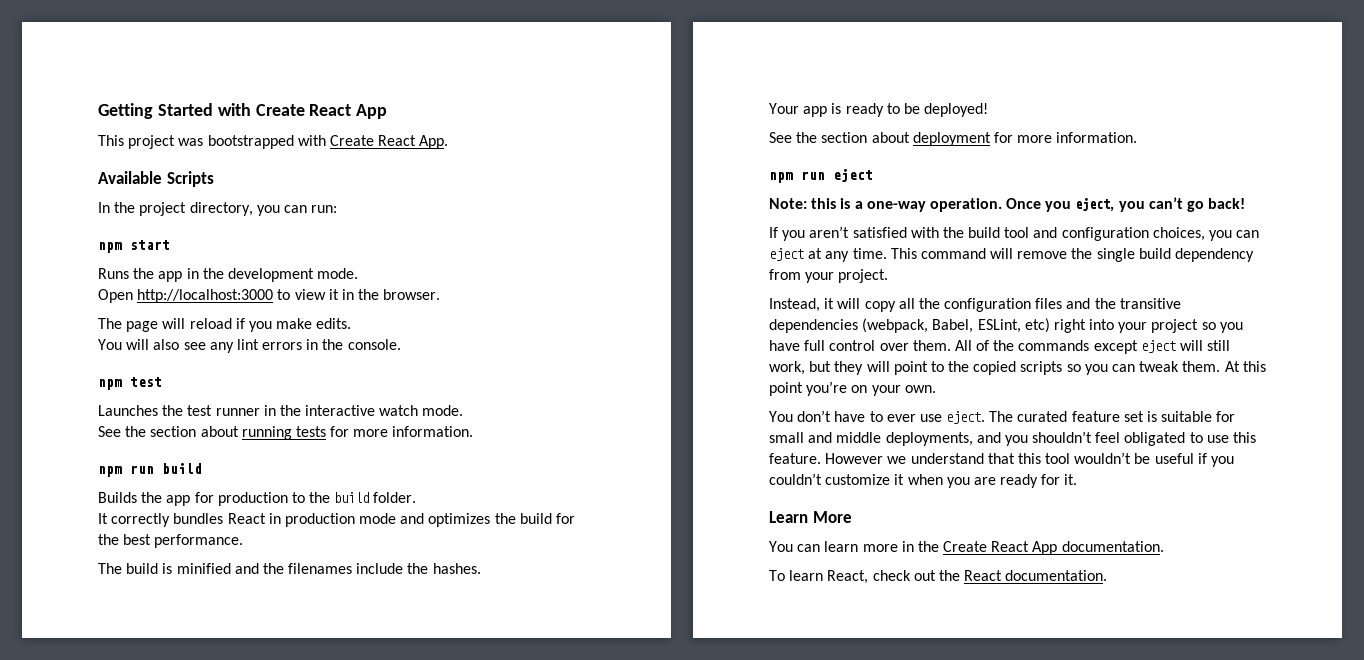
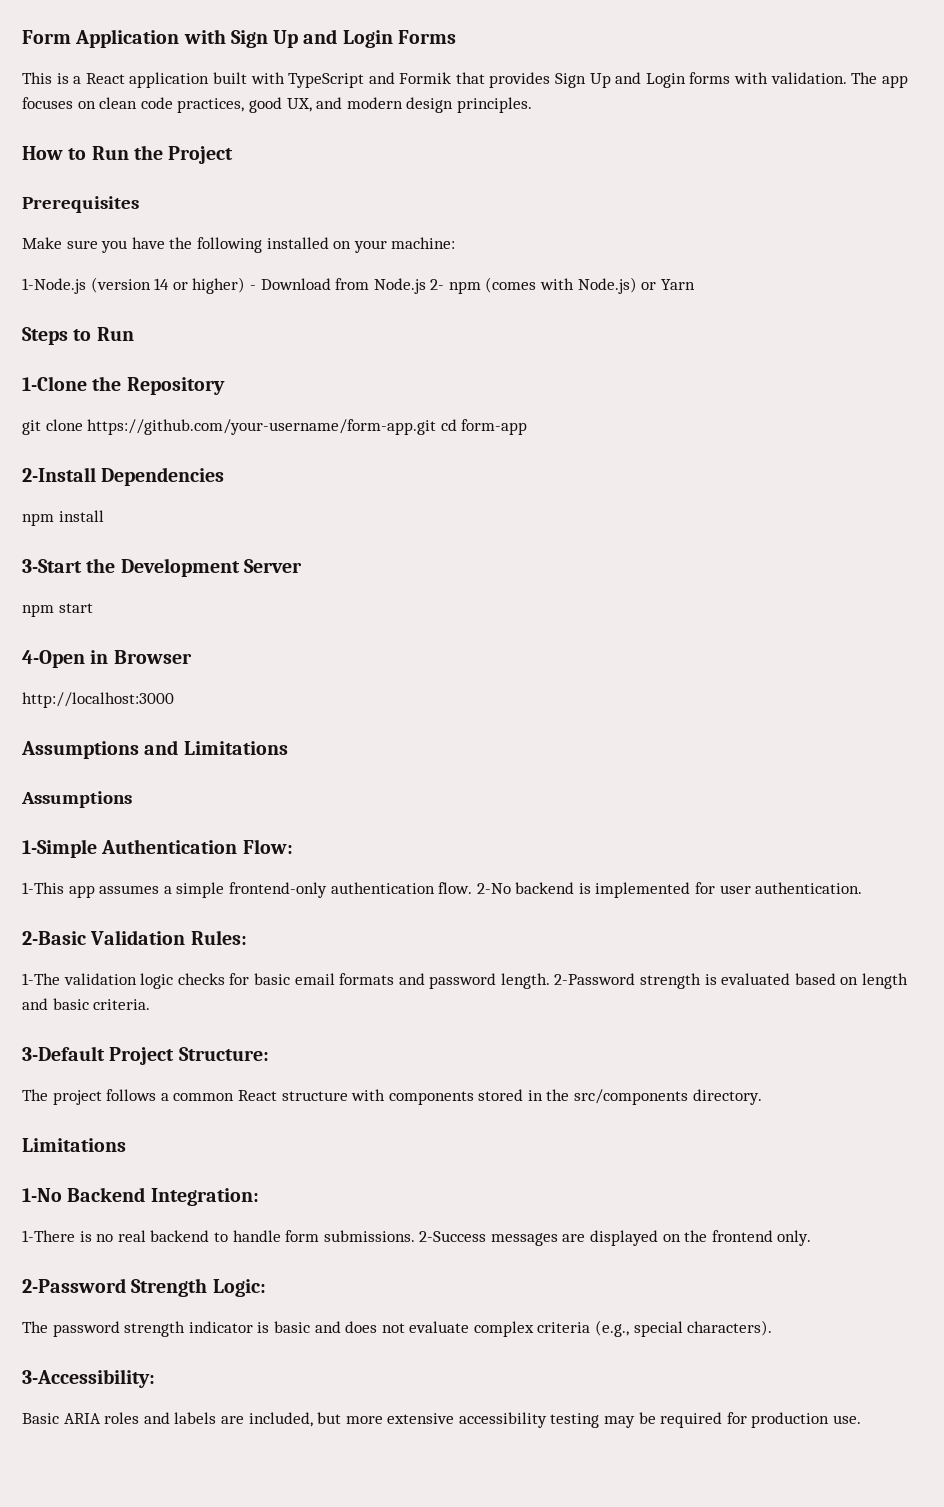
[98,103,388,119] [98,135,449,149] [98,171,214,187] [98,202,338,216] [98,240,170,253] [98,268,359,282] [98,289,441,303] [98,318,352,332] [98,339,401,353] [98,377,162,390] [98,405,464,416] [98,426,474,440] [98,463,202,477] [98,492,417,506] [98,513,576,527] [98,534,244,548] [98,563,481,574] [769,103,989,117] [769,132,1138,146] [769,169,873,183] [769,197,1246,212] [769,226,1260,241] [769,248,1255,262] [769,269,889,283] [769,298,1181,312] [769,318,1243,333] [769,340,1231,354] [769,361,1266,375] [769,381,936,396] [769,410,1236,424] [769,431,1257,446] [769,452,1235,467] [769,473,1078,488] [769,511,852,523] [769,541,1164,555] [769,570,1108,584] Getting Started with Create React App // This project was bootstrapped with Create React App. // Available Scripts // In the project directory, you can run: // npm start // Runs the app in the development mode. // Open http://localhost:3000 to view it in the browser. // The page will reload if you make edits. // You will also see any lint errors in the console. // npm test // Launches the test runner in the interactive watch mode. // See the section about running tests for more information. // npm run build // Builds the app for production to the build folder. // It correctly bundles React in production mode and optimizes the build for the best performance. // The build is minified and the filenames include the hashes. // Your app is ready to be deployed! // See the section about deployment for more information. // npm run eject // Note: this is a one-way operation. Once you eject, you can’t go back! // If you aren’t satisfied with the build tool and configuration choices, you can eject at any time. This command will remove the single build dependency from your project. // Instead, it will copy all the configuration files and the transitive dependencies (webpack, Babel, ESLint, etc) right into your project so you have full control over them. All of the commands except eject will still work, but they will point to the copied scripts so you can tweak them. At this point you’re on your own. // You don’t have to ever use eject. The curated feature set is suitable for small and middle deployments, and you shouldn’t feel obligated to use this feature. However we understand that this tool wouldn’t be useful if you couldn’t customize it when you are ready for it. // Learn More // You can learn more in the Create React App documentation. // To learn React, check out the React documentation. -> [22,29,456,48] [22,72,908,88] [22,97,532,113] [22,145,234,164] [22,196,139,213] [22,237,456,253] [22,277,695,294] [22,327,134,345] [22,376,225,395] [22,419,528,435] [22,467,225,486] [22,510,104,526] [22,558,302,577] [22,603,93,617] [22,650,192,668] [22,692,174,708] [21,740,288,759] [21,791,132,808] [22,839,293,858] [22,882,863,898] [22,930,247,945] [22,973,909,989] [22,998,151,1010] [22,1046,269,1065] [22,1089,762,1105] [22,1138,126,1152] [22,1187,259,1206] [22,1230,812,1246] [22,1278,266,1297] [22,1320,773,1337] [22,1369,155,1388] [22,1412,862,1428] Form Application with Sign Up and Login Forms // This is a React application built with TypeScript and Formik that provides Sign Up and Login forms with validation. The app focuses on clean code practices, good UX, and modern design principles. // How to Run the Project // Prerequisites // Make sure you have the following installed on your machine: // 1-Node.js (version 14 or higher) - Download from Node.js 2- npm (comes with Node.js) or Yarn // Steps to Run // 1-Clone the Repository // git clone https://github.com/your-username/form-app.git cd form-app // 2-Install Dependencies // npm install // 3-Start the Development Server // npm start // 4-Open in Browser // http://localhost:3000 // Assumptions and Limitations // Assumptions // 1-Simple Authentication Flow: // 1-This app assumes a simple frontend-only authentication flow. 2-No backend is implemented for user authentication. // 2-Basic Validation Rules: // 1-The validation logic checks for basic email formats and password length. 2-Password strength is evaluated based on length and basic criteria. // 3-Default Project Structure: // The project follows a common React structure with components stored in the src/components directory. // Limitations // 1-No Backend Integration: // 1-There is no real backend to handle form submissions. 2-Success messages are displayed on the frontend only. // 2-Password Strength Logic: // The password strength indicator is basic and does not evaluate complex criteria (e.g., special characters). // 3-Accessibility: // Basic ARIA roles and labels are included, but more extensive accessibility testing may be required for production use.

